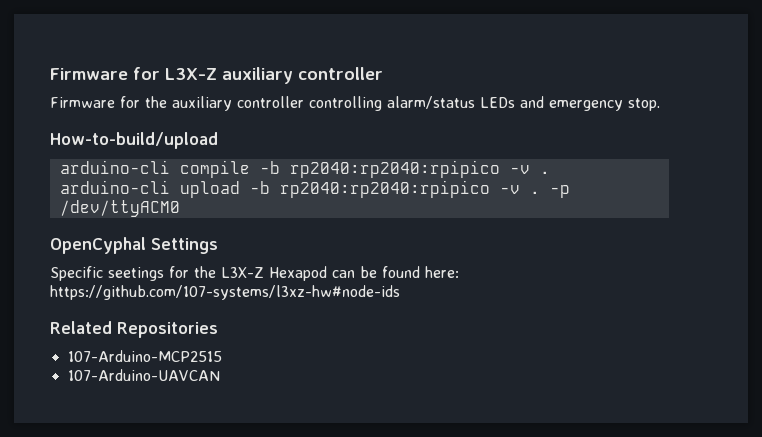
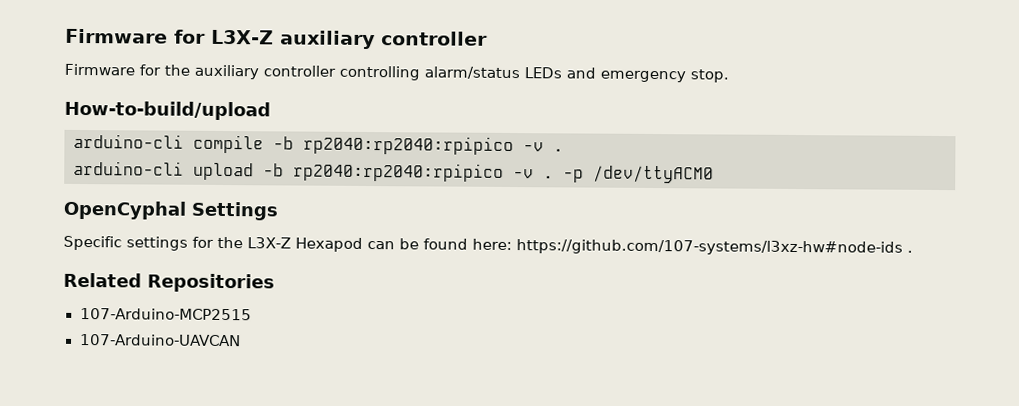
[108,267,164,281] seetings -> [126,236,188,251] settings
(400, 292) none -> [907,250,913,253] .

